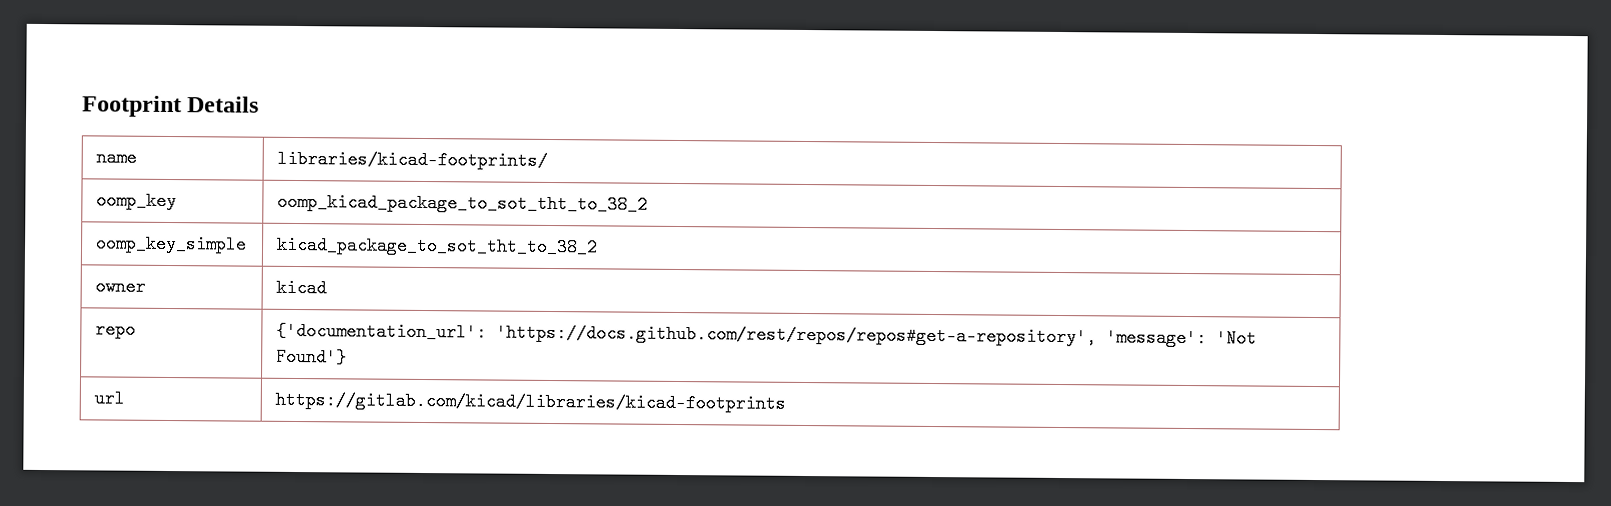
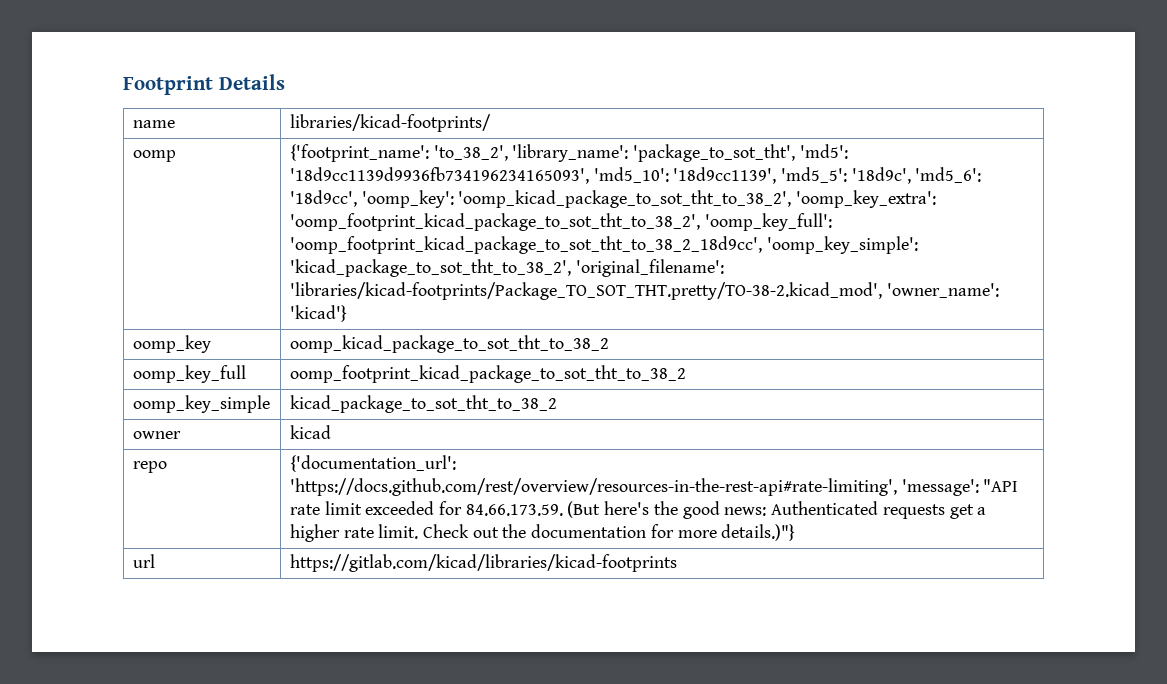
(549, 159) none -> [132,150,176,162] [289,144,848,162] [289,167,982,184] [289,190,937,208] [289,213,832,231] [289,236,918,254] [289,259,724,277] [289,282,999,300] [289,305,347,322] // oomp | {'footprint_name': 'to_38_2', 'library_name': 'package_to_sot_tht', 'md5': '18d9cc1139d9936fb734196234165093', 'md5_10': '18d9cc1139', 'md5_5': '18d9c', 'md5_6': '18d9cc', 'oomp_key': 'oomp_kicad_package_to_sot_tht_to_38_2', 'oomp_key_extra': 'oomp_footprint_kicad_package_to_sot_tht_to_38_2', 'oomp_key_full': 'oomp_footprint_kicad_package_to_sot_tht_to_38_2_18d9cc', 'oomp_key_simple': 'kicad_package_to_sot_tht_to_38_2', 'original_filename': 'libraries/kicad-footprints/Package_TO_SOT_THT.pretty/TO-38-2.kicad_mod', 'owner_name': 'kicad'}
(649, 203) none -> [132,365,246,383] [289,365,686,383] // oomp_key_full | oomp_footprint_kicad_package_to_sot_tht_to_38_2
[496,323,1258,348] [276,347,348,367] 'https://docs.github.com/rest/repos/repos#get-a-repository', 'message': 'Not Found'} -> [289,478,1019,496] [289,501,987,519] [289,524,796,542] 'https://docs.github.com/rest/overview/resources-in-the-rest-api#rate-limiting', 'message': "API rate limit exceeded for 84.66.173.59. (But here's the good news: Authenticated requests get a higher rate limit. Check out the documentation for more details.)"}

